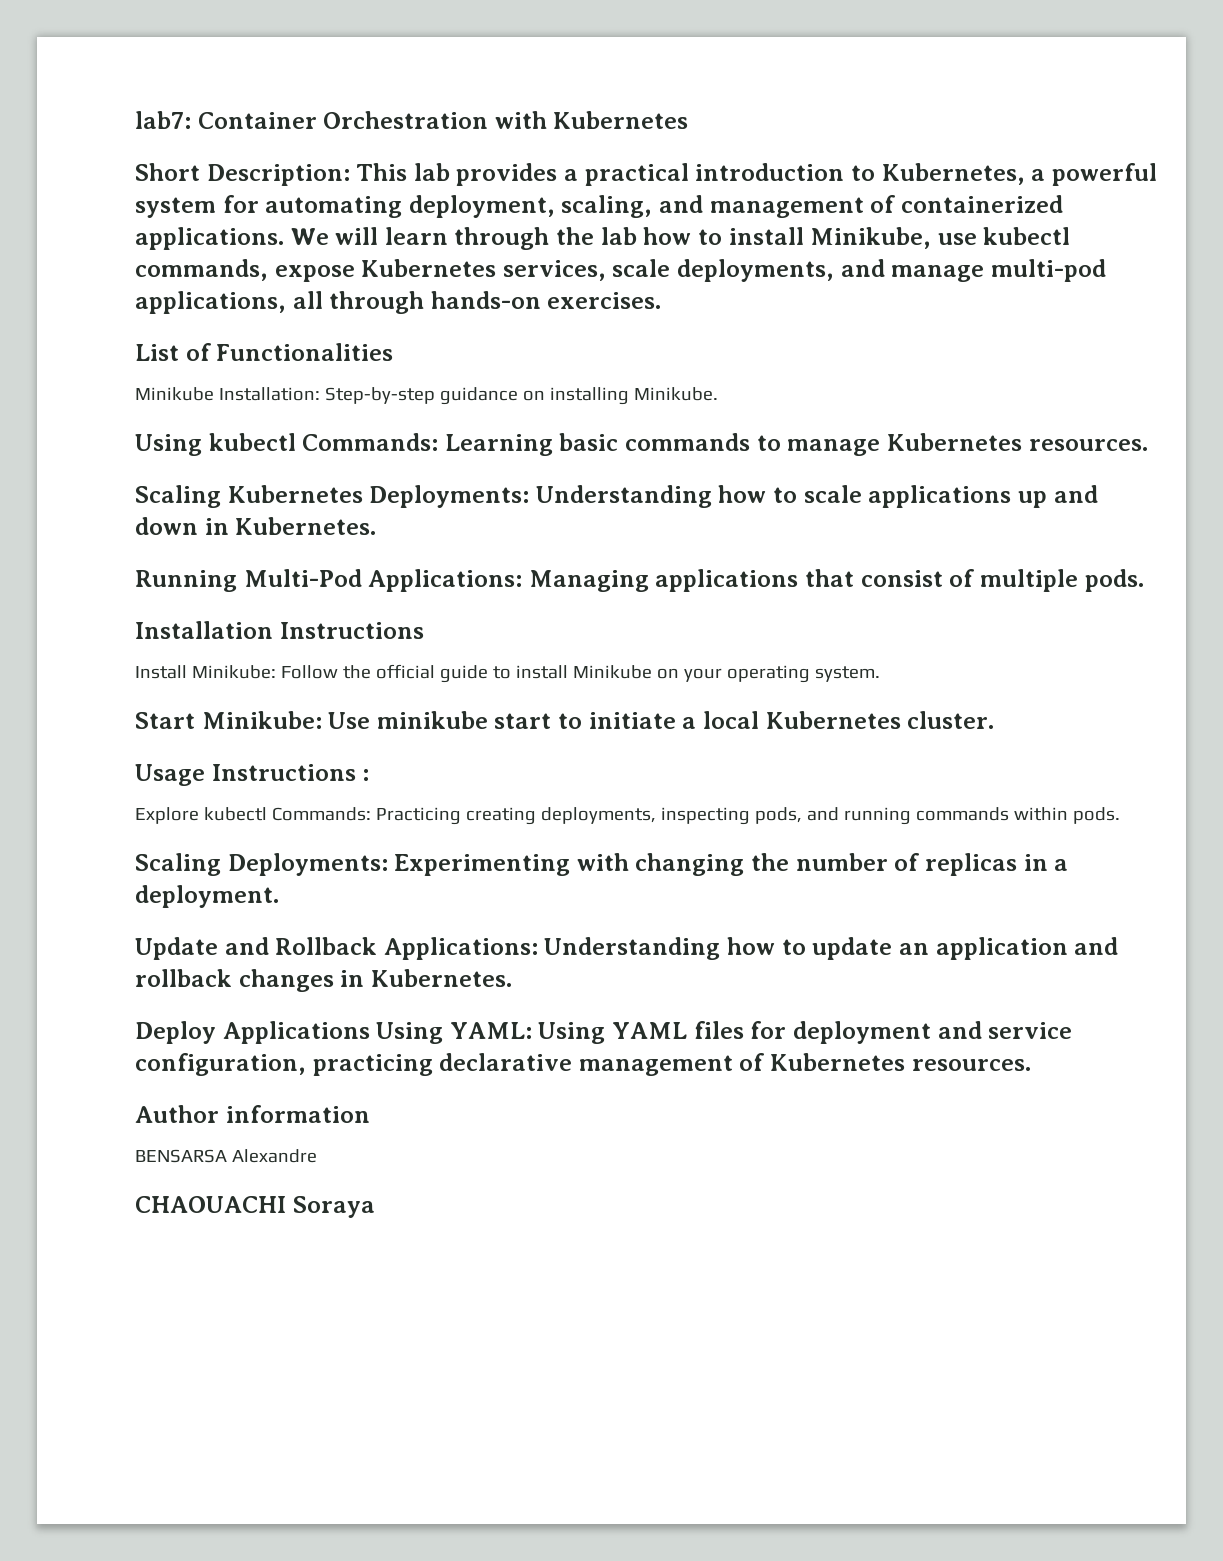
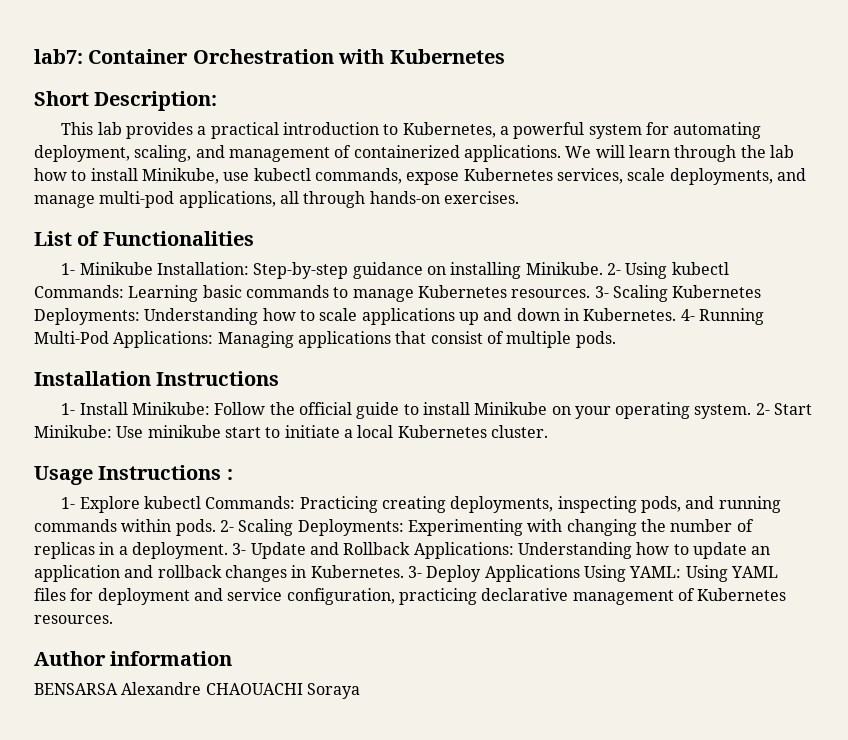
(350, 175) none -> (218, 101) //
(394, 352) none -> [61,263,76,275] 1-
(718, 394) // -> [606,263,621,275] 2-
(1148, 445) // -> [594,286,609,298] 3-
(377, 526) // -> [680,309,695,321] 4-
(424, 630) none -> [61,403,76,415] 1-
(880, 674) // -> [755,403,770,415] 2-
(370, 775) none -> [61,497,76,509] 1-
(1120, 815) // -> [219,520,234,532] 2-
(279, 896) // -> [232,543,247,555] 3-
(512, 978) // -> [407,566,422,578] 3-
(317, 1156) // -> (202, 688) none

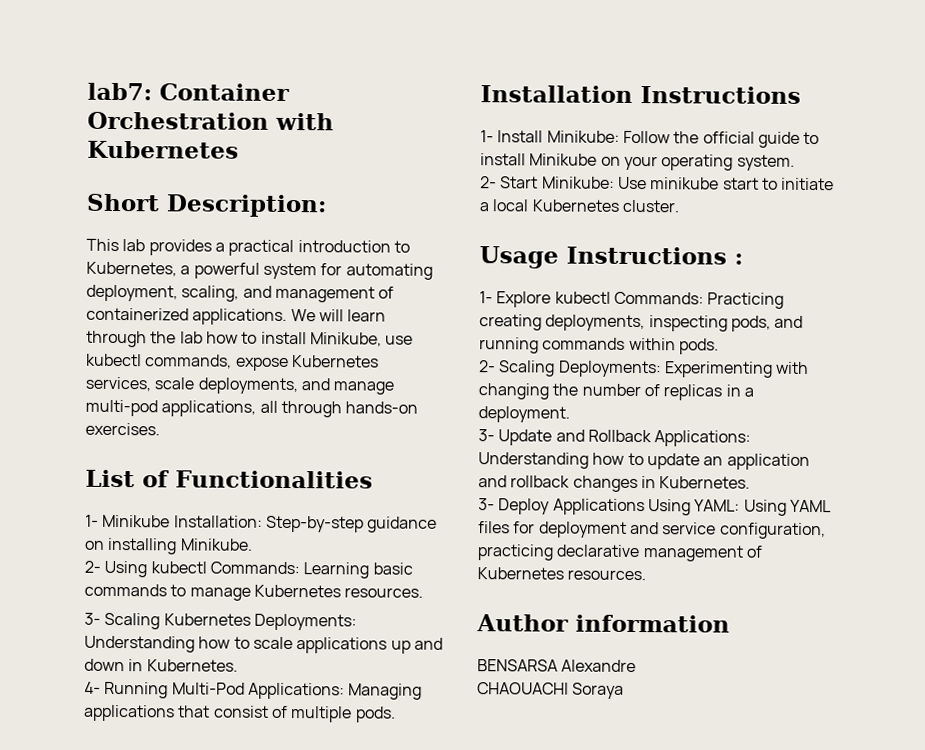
(603, 268) none -> (253, 544) //
(591, 293) none -> (424, 592) //
(677, 314) none -> (238, 665) //
(752, 411) none -> (795, 162) //
(216, 527) none -> (719, 346) //
(228, 550) none -> (570, 414) //
(404, 571) none -> (751, 482) //
(202, 688) none -> (637, 666) //

